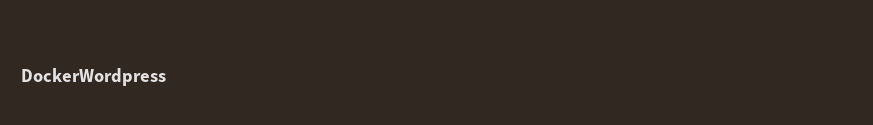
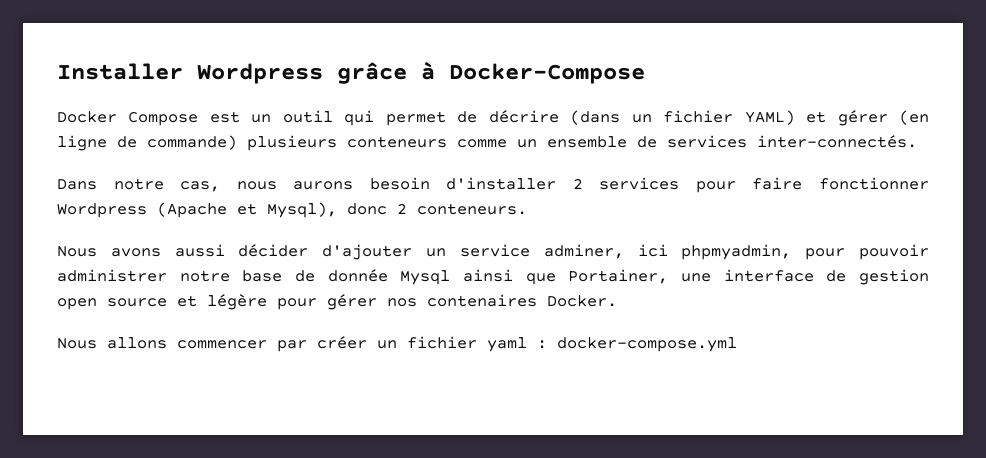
[21,68,166,86] DockerWordpress -> [57,61,645,84] [57,110,930,126] [57,135,917,151] [57,177,929,193] [57,202,527,218] [57,244,930,260] [57,269,929,285] [57,294,617,310] [57,336,737,352] Installer Wordpress grâce à Docker-Compose // Docker Compose est un outil qui permet de décrire (dans un fichier YAML) et gérer (en ligne de commande) plusieurs conteneurs comme un ensemble de services inter-connectés. // Dans notre cas, nous aurons besoin d'installer 2 services pour faire fonctionner Wordpress (Apache et Mysql), donc 2 conteneurs. // Nous avons aussi décider d'ajouter un service adminer, ici phpmyadmin, pour pouvoir administrer notre base de donnée Mysql ainsi que Portainer, une interface de gestion open source et légère pour gérer nos contenaires Docker. // Nous allons commencer par créer un fichier yaml : docker-compose.yml

